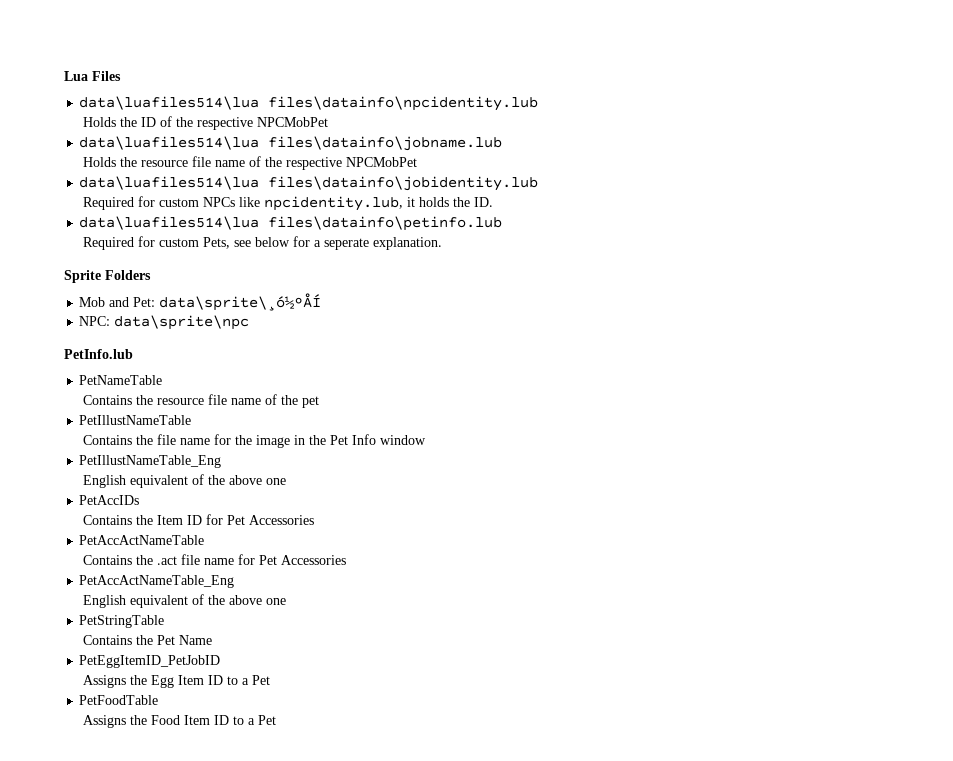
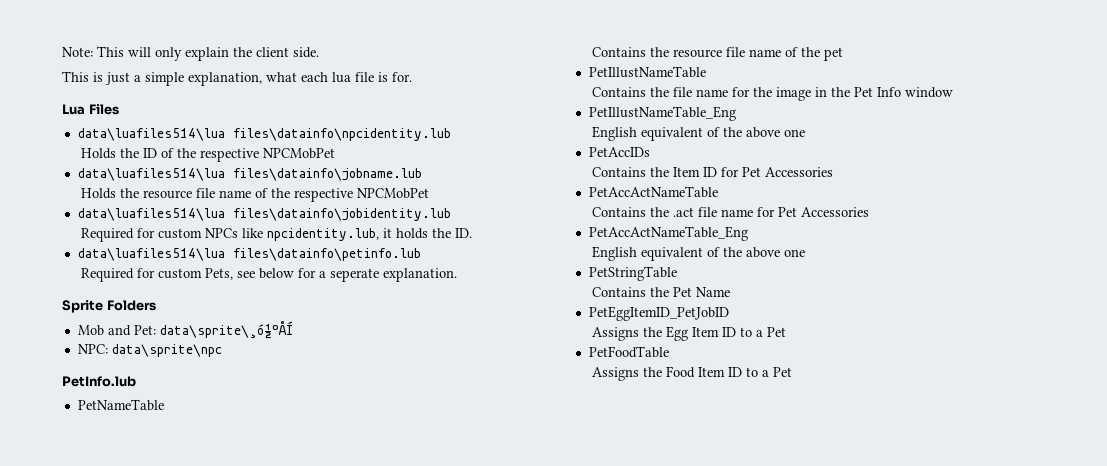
(64, 76) none -> [62,46,319,61] [62,71,412,86] Note: This will only explain the client side. // This is just a simple explanation, what each lua file is for. //

